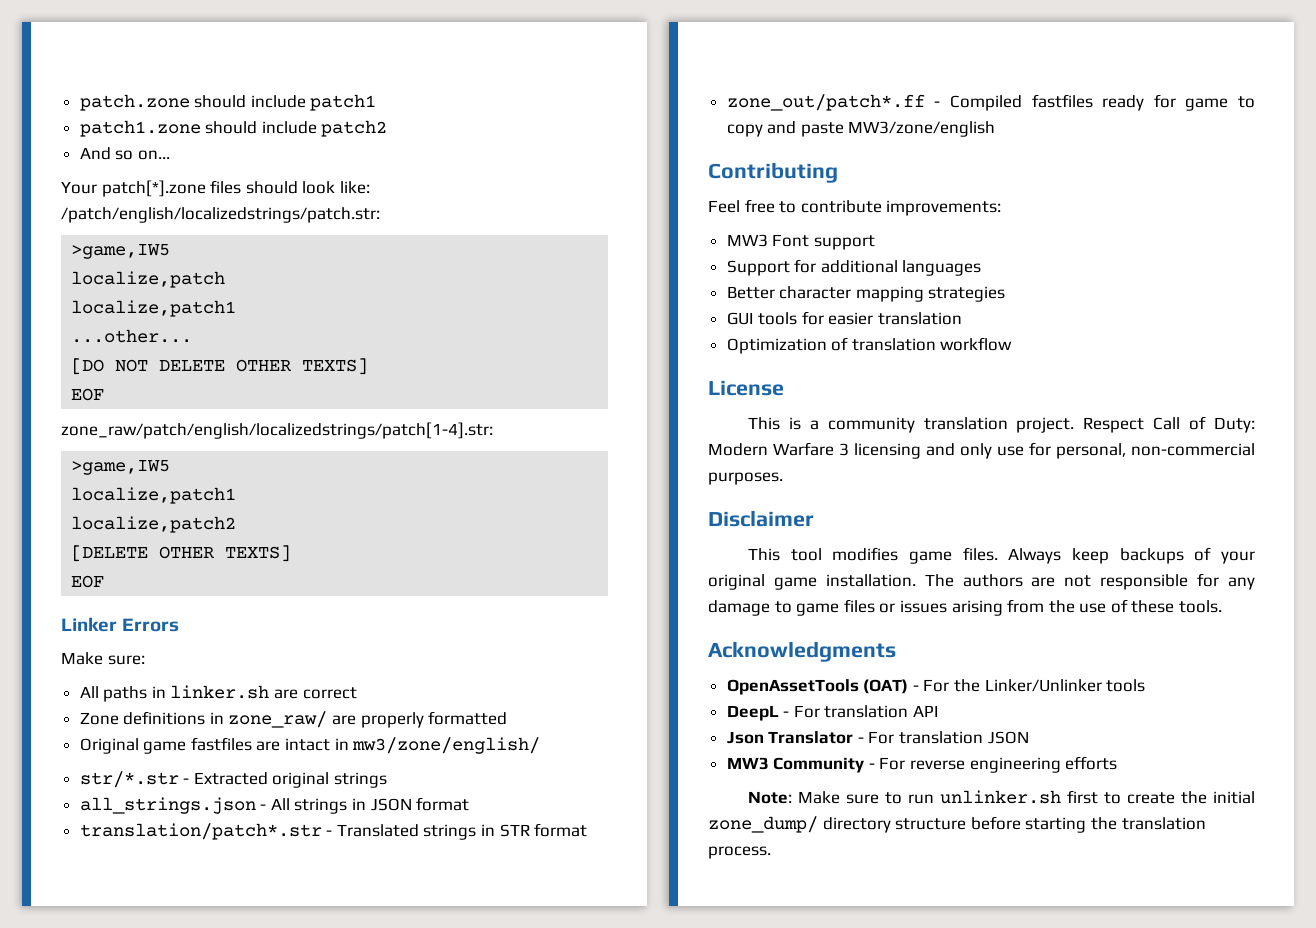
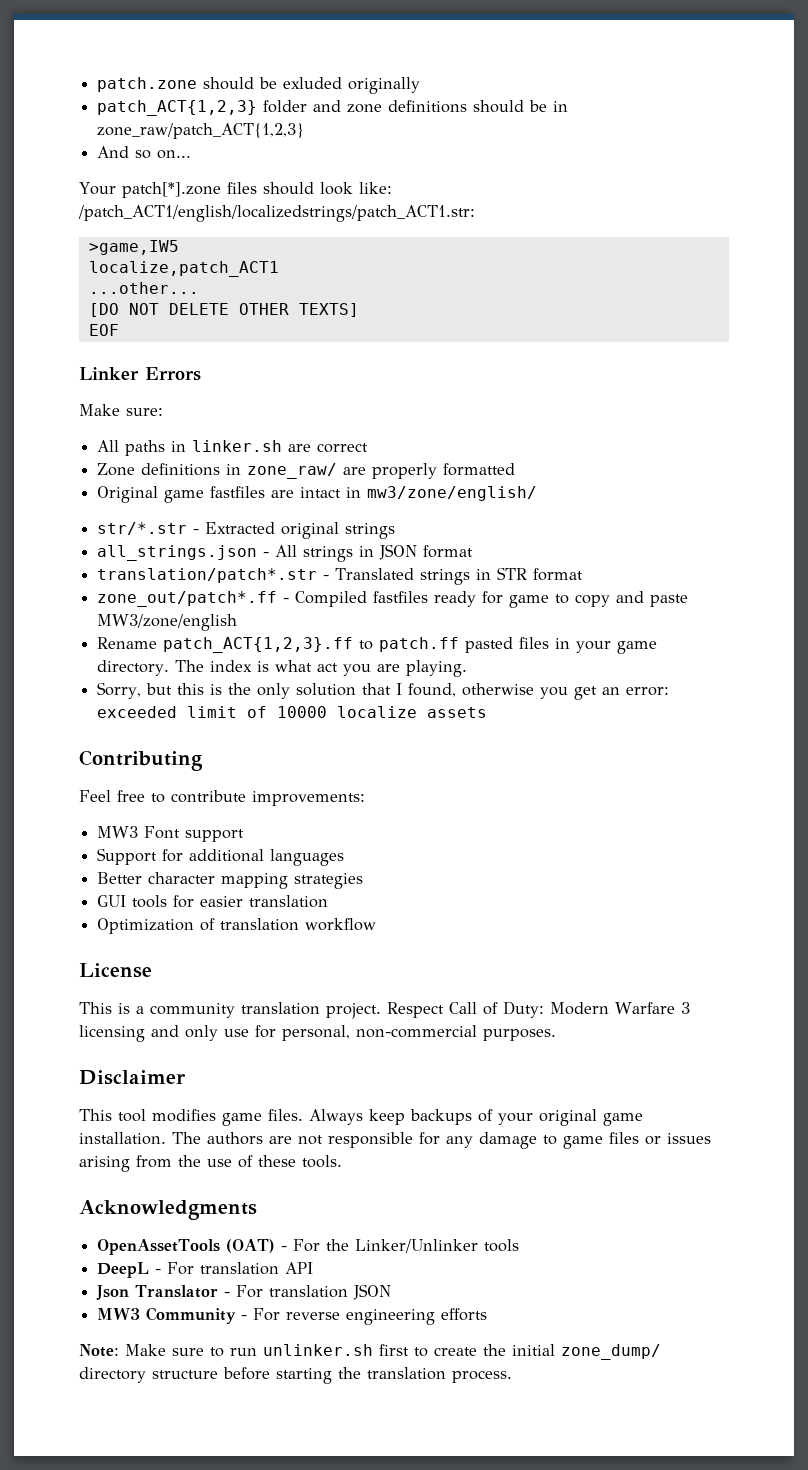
[250,94,377,111] [79,120,388,137] include patch1 // patch1.zone should include patch2 -> [259,77,421,94] [97,100,569,116] [97,123,305,139] be exluded originally // patch_ACT{1,2,3} folder and zone definitions should be in zone_raw/patch_ACT{1,2,3}
[61,207,380,223] [71,244,171,259] [71,271,226,288] [71,300,237,317] /patch/english/localizedstrings/patch.str: // >game,IW5 // localize,patch // localize,patch1 -> [78,205,475,222] [88,240,179,255] [88,261,279,277] /patch_ACT1/english/localizedstrings/patch_ACT1.str: // >game,IW5 // localize,patch_ACT1
[61,422,493,439] [71,460,171,475] [71,487,237,504] [71,516,237,533] [71,545,292,562] [71,575,105,588] // zone_raw/patch/english/localizedstrings/patch[1-4].str: // >game,IW5 // localize,patch1 // localize,patch2 // [DELETE OTHER TEXTS] // EOF -> (119, 330) none
(996, 129) none -> [97,637,658,654] [97,660,468,677] [97,682,670,700] [97,706,488,718] // Rename patch_ACT{1,2,3}.ff to patch.ff pasted files in your game directory. The index is what act you are playing. // Sorry, but this is the only solution that I found, otherwise you get an error: exceeded limit of 10000 localize assets

